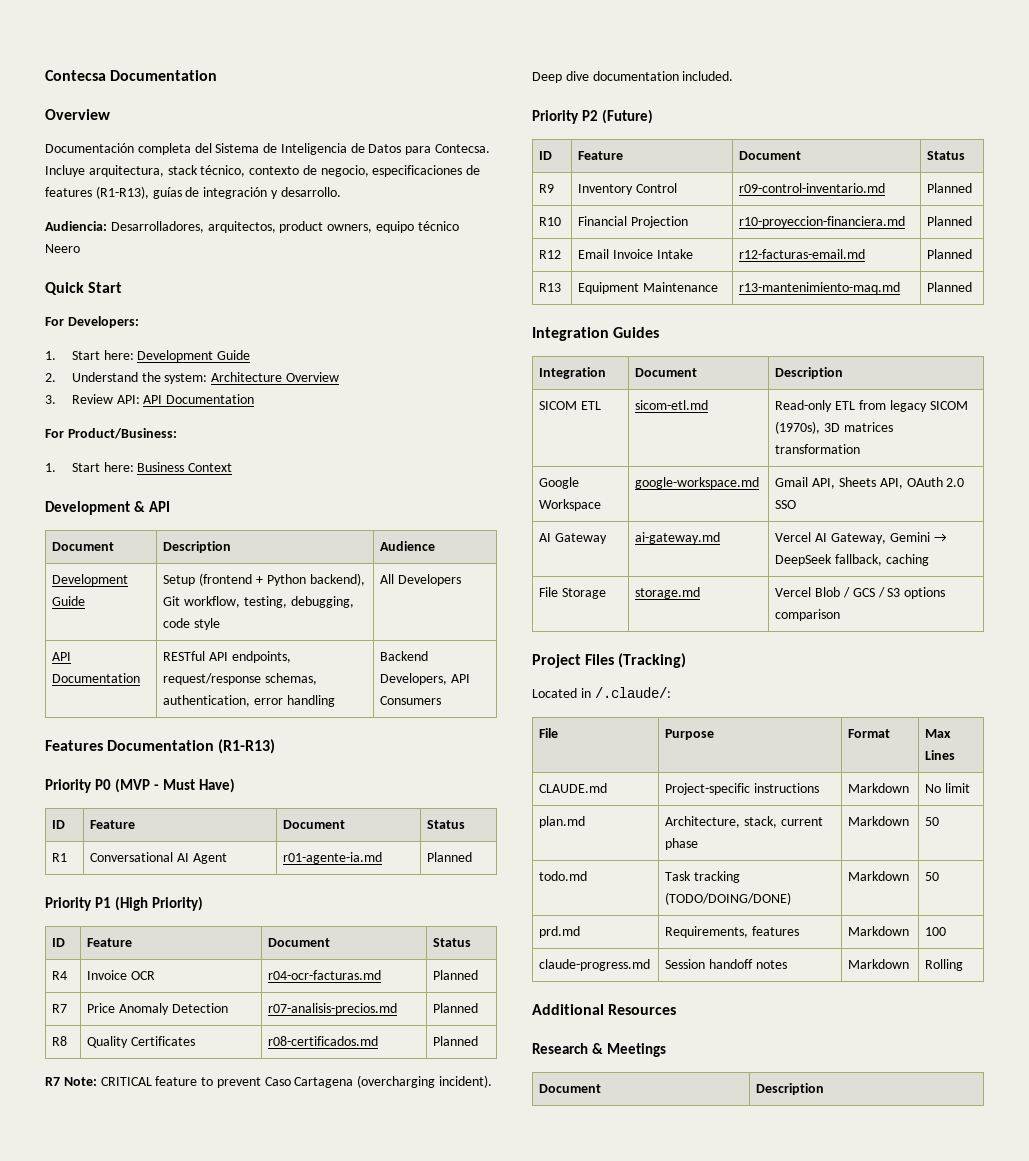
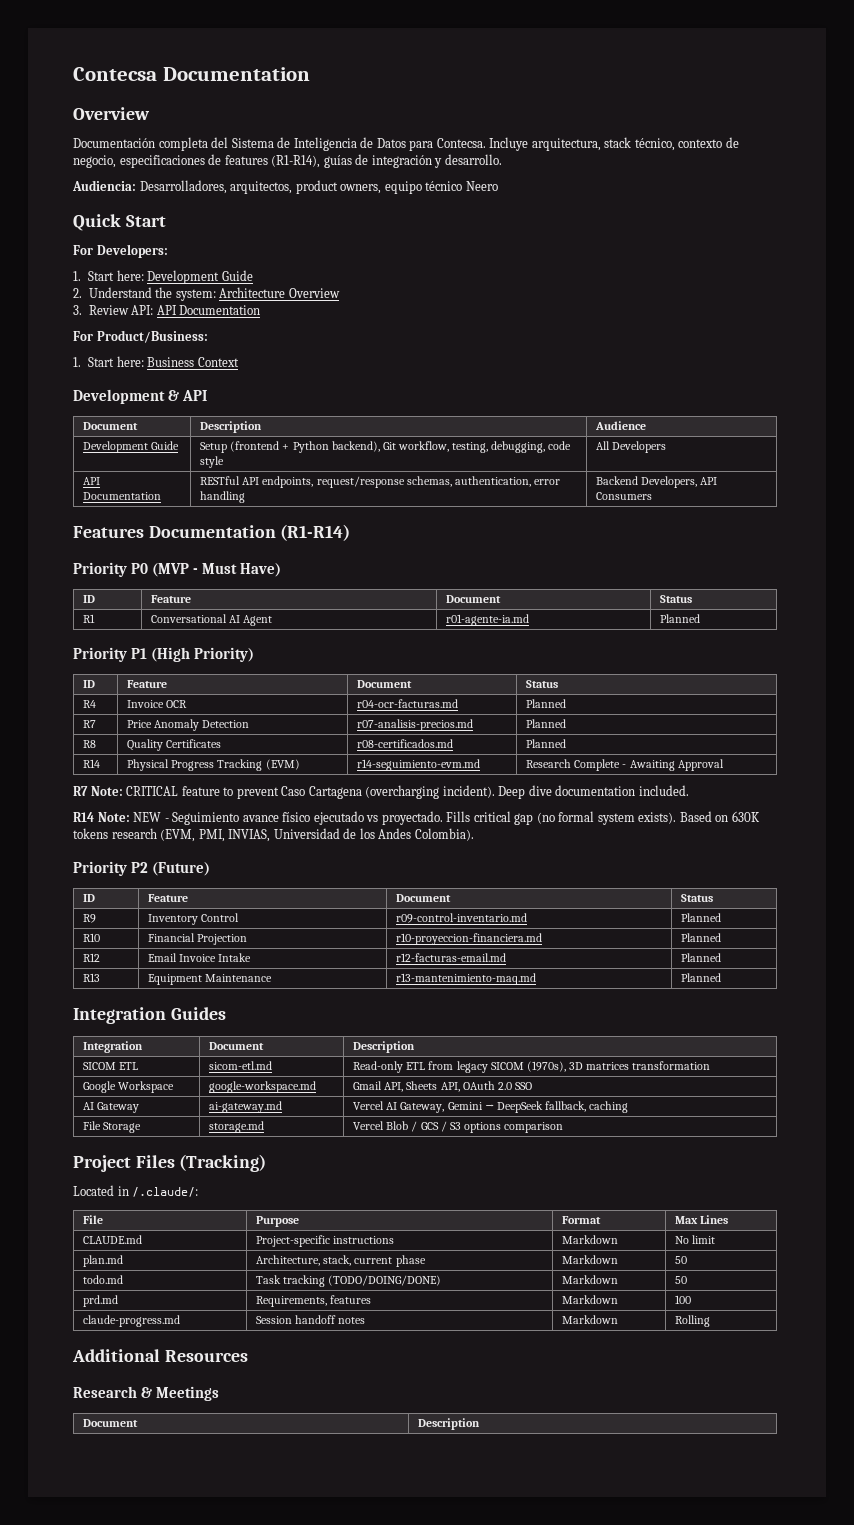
[95,186,149,199] (R1-R13), -> [271,155,321,168] (R1-R14),
[218,739,276,754] (R1-R13) -> [280,524,351,541] (R1-R14)
(479, 1041) none -> [83,759,101,768] [127,759,300,771] [357,759,481,771] [526,759,724,771] // R14 | Physical Progress Tracking (EVM) | r14-seguimiento-evm.md | Research Complete - Awaiting Approval
(734, 76) none -> [73,811,760,825] [73,828,474,842] // R14 Note: NEW - Seguimiento avance físico ejecutado vs proyectado. Fills critical gap (no formal system exists). Based on 630K tokens research (EVM, PMI, INVIAS, Universidad de los Andes Colombia).

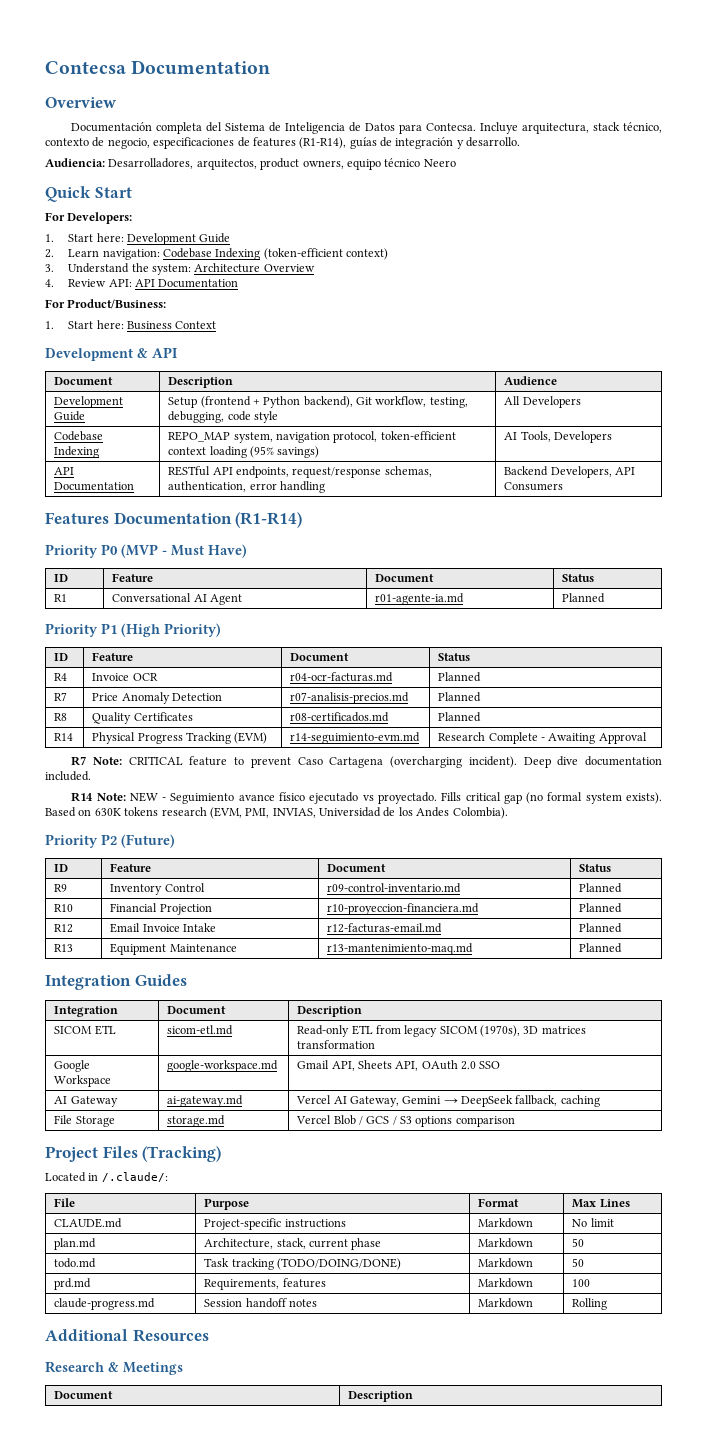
(82, 293) none -> [68,248,389,260] [45,264,54,272] Learn navigation: Codebase Indexing (token-efficient context) // 3.
[73,305,82,315] 3. -> [45,279,54,287] 4.
(667, 447) none -> [54,431,104,441] [54,446,100,458] [168,431,456,443] [168,446,320,458] [504,431,612,443] // Codebase Indexing | REPO_MAP system, navigation protocol, token-efficient context loading (95% savings) | AI Tools, Developers

